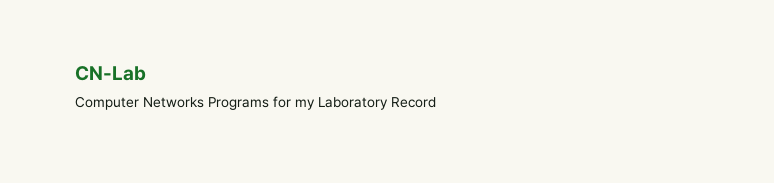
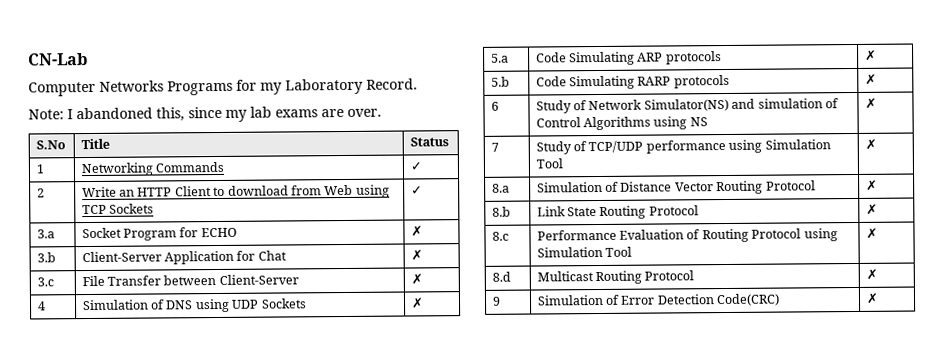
[391,97,436,108] Record -> [366,78,418,90] [28,106,382,122] [35,140,66,150] [80,138,110,150] [409,137,449,147] [35,164,44,174] [80,161,225,177] [409,161,422,171] [36,188,45,198] [81,184,390,198] [81,203,155,215] [410,185,423,195] [36,229,55,239] [81,227,237,241] [410,225,423,237] [36,252,56,263] [81,250,287,265] [410,249,423,261] [36,277,54,287] [81,274,299,287] [410,273,423,285] [36,301,46,311] [81,298,307,313] [410,297,424,309] [490,53,509,63] [535,51,722,66] [864,49,877,61] [490,76,510,87] [535,74,730,90] [864,73,877,85] [490,101,499,111] [535,98,839,114] [535,116,708,131] [864,97,877,109] [490,142,499,152] [535,139,831,155] [535,158,563,169] [864,138,877,150] [491,183,510,193] [536,180,816,195] [865,179,878,191] [491,206,511,217] [536,205,699,219] [865,203,878,215] [491,231,509,241] [536,228,838,243] [536,246,633,258] [865,227,878,239] [491,271,511,282] [536,270,695,285] [865,268,878,280] [491,296,501,306] [536,293,781,307] [865,292,879,304] Record. // Note: I abandoned this, since my lab exams are over. // S.No | Title | Status // 1 | Networking Commands | ✓ // 2 | Write an HTTP Client to download from Web using TCP Sockets | ✓ // 3.a | Socket Program for ECHO | ✗ // 3.b | Client-Server Application for Chat | ✗ // 3.c | File Transfer between Client-Server | ✗ // 4 | Simulation of DNS using UDP Sockets | ✗ // 5.a | Code Simulating ARP protocols | ✗ // 5.b | Code Simulating RARP protocols | ✗ // 6 | Study of Network Simulator(NS) and simulation of Control Algorithms using NS | ✗ // 7 | Study of TCP/UDP performance using Simulation Tool | ✗ // 8.a | Simulation of Distance Vector Routing Protocol | ✗ // 8.b | Link State Routing Protocol | ✗ // 8.c | Performance Evaluation of Routing Protocol using Simulation Tool | ✗ // 8.d | Multicast Routing Protocol | ✗ // 9 | Simulation of Error Detection Code(CRC) | ✗

